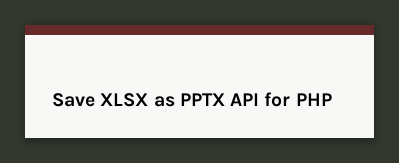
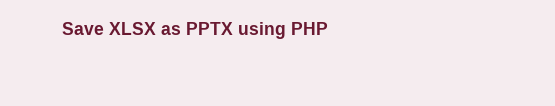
[230,92,291,107] API for -> [238,22,286,39] using

